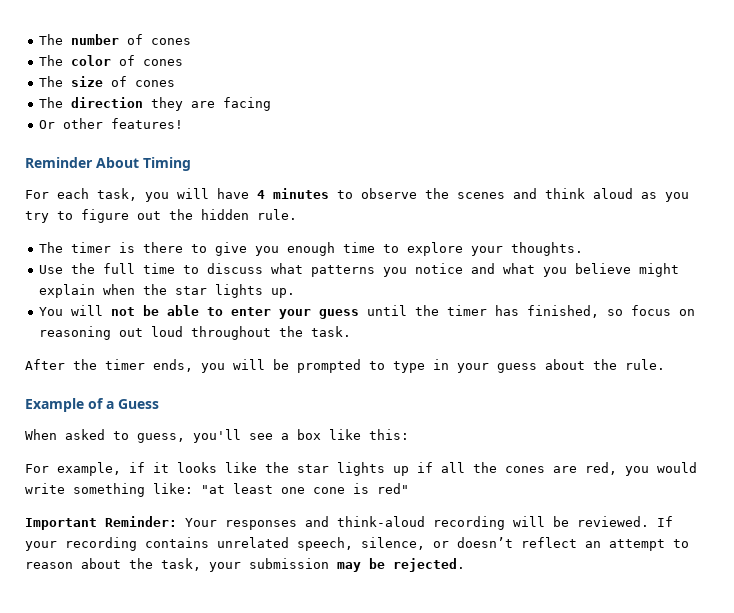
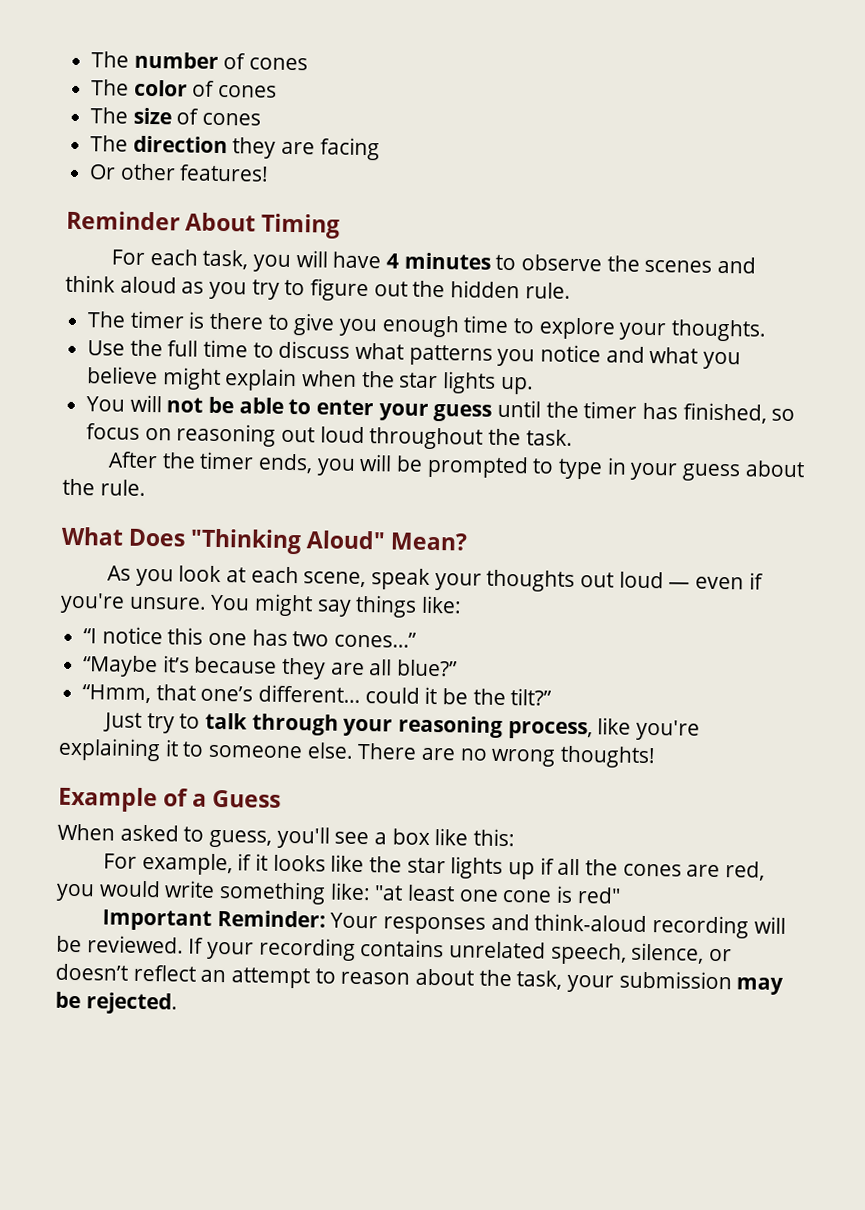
(665, 364) none -> [61,526,469,555] [107,565,764,592] [60,592,462,618] [83,626,418,648] [82,655,459,680] [82,684,553,706] [103,712,701,741] [58,737,657,769] // What Does "Thinking Aloud" Mean? // As you look at each scene, speak your thoughts out loud — even if you're unsure. You might say things like: // “I notice this one has two cones…” // “Maybe it’s because they are all blue?” // “Hmm, that one’s different… could it be the tilt?” // Just try to talk through your reasoning process, like you're explaining it to someone else. There are no wrong thoughts!

